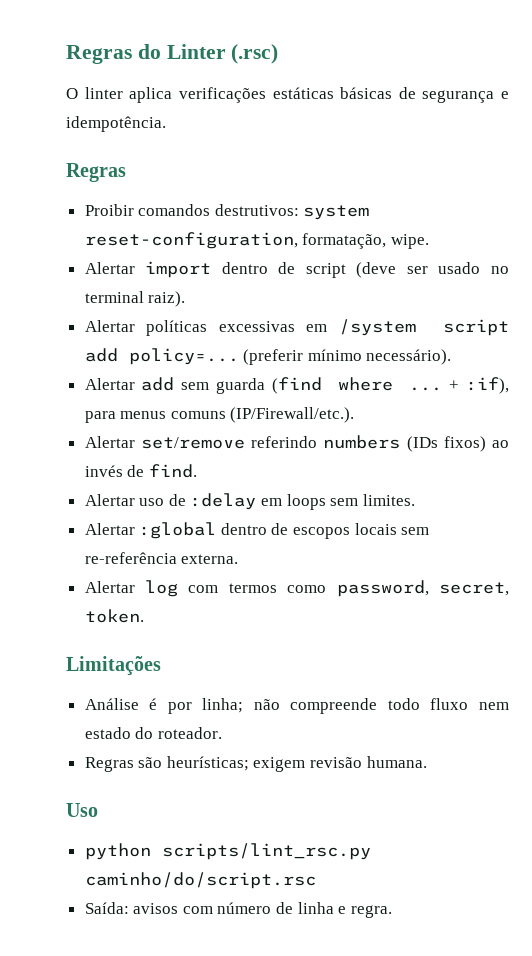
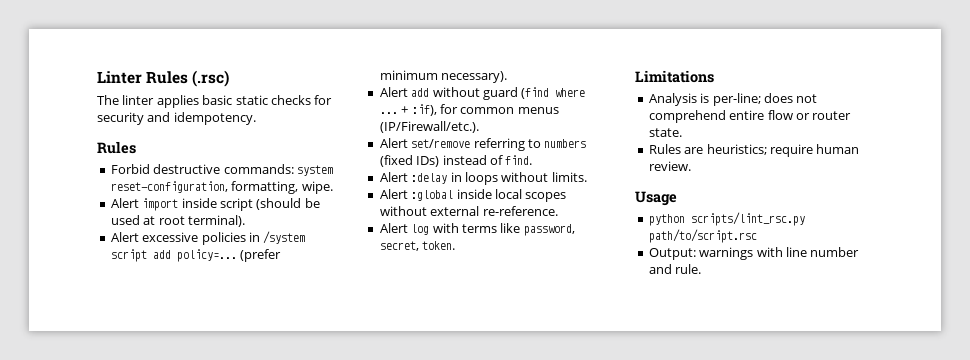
[66,44,279,64] [66,87,509,103] [66,116,166,132] [66,163,126,182] [84,204,299,216] Regras do Linter (.rsc) // O linter aplica verificações estáticas básicas de segurança e idempotência. // Regras // Proibir comandos destrutivos: -> [97,70,230,87] [97,95,333,108] [97,112,256,125] [97,141,136,154] [110,164,294,174] Linter Rules (.rsc) // The linter applies basic static checks for security and idempotency. // Rules // Forbid destructive commands:
[302,233,387,249] formatação, -> [231,181,299,194] formatting,
[84,261,510,278] [84,291,186,307] [84,319,509,336] [84,348,452,365] [84,377,266,394] Alertar import dentro de script (deve ser usado no terminal raiz). // Alertar políticas excessivas em /system script add policy=... (preferir mínimo necessário). // Alertar add sem guarda -> [110,198,320,211] [110,215,245,227] [110,231,306,245] [110,249,282,262] [379,70,508,83] [379,87,518,100] Alert import inside script (should be used at root terminal). // Alert excessive policies in /system script add policy=... (prefer minimum necessary). // Alert add without guard
[84,407,355,423] [84,435,509,452] [84,464,197,478] [84,493,415,510] [84,522,430,539] [84,552,239,564] [84,580,509,597] [84,609,144,623] [66,656,161,676] [84,698,510,714] [84,727,222,739] [84,756,427,772] [66,803,98,817] [84,843,371,860] [84,872,316,889] [84,902,392,918] para menus comuns (IP/Firewall/etc.). // Alertar set/remove referindo numbers (IDs fixos) ao invés de find. // Alertar uso de :delay em loops sem limites. // Alertar :global dentro de escopos locais sem re-referência externa. // Alertar log com termos como password, secret, token. // Limitações // Análise é por linha; não compreende todo fluxo nem estado do roteador. // Regras são heurísticas; exigem revisão humana. // Uso // python scripts/lint_rsc.py caminho/do/script.rsc // Saída: avisos com número de linha e regra. -> [439,104,559,114] [379,121,479,133] [379,138,587,151] [379,155,533,167] [379,172,587,185] [379,189,567,202] [379,206,558,216] [379,223,575,236] [379,241,456,251] [635,70,714,83] [648,93,818,106] [648,110,852,123] [648,128,682,137] [648,144,860,157] [648,161,691,171] [635,191,677,206] [648,212,805,226] [648,229,757,243] [648,247,860,260] [648,264,702,274] for common menus (IP/Firewall/etc.). // Alert set/remove referring to numbers (fixed IDs) instead of find. // Alert :delay in loops without limits. // Alert :global inside local scopes without external re-reference. // Alert log with terms like password, secret, token. // Limitations // Analysis is per-line; does not comprehend entire flow or router state. // Rules are heuristics; require human review. // Usage // python scripts/lint_rsc.py path/to/script.rsc // Output: warnings with line number and rule.

